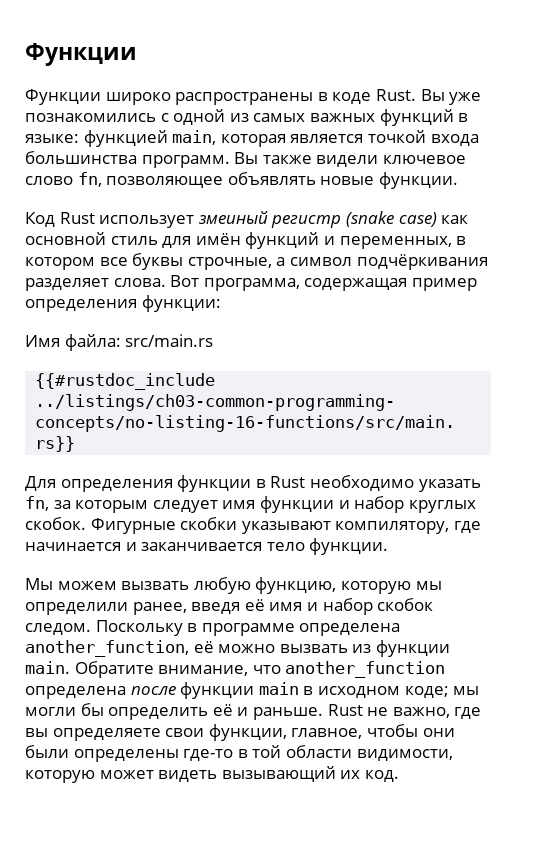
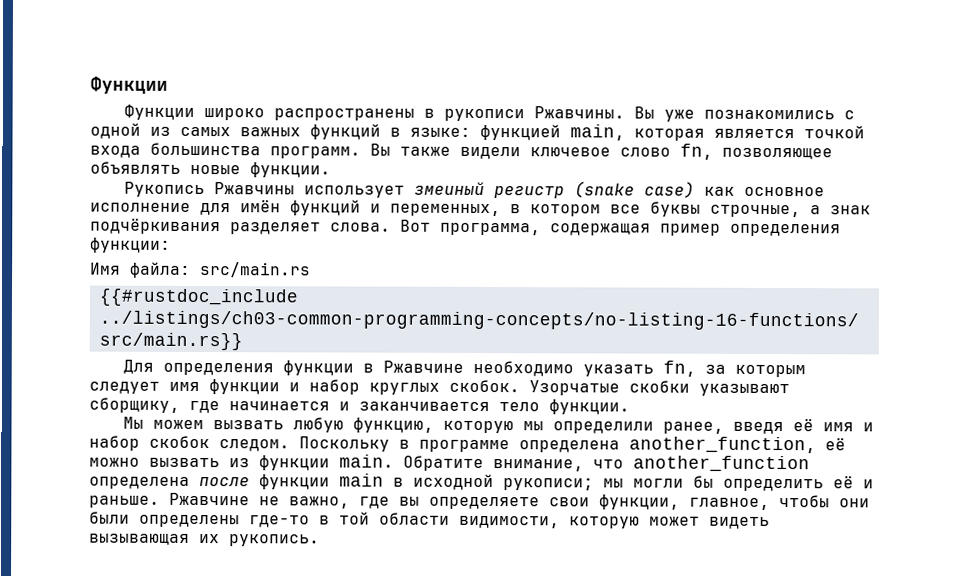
[332,89,416,104] коде Rust. -> [444,106,626,122] рукописи Ржавчины.
[25,212,95,227] Код Rust -> [124,181,296,198] Рукопись Ржавчины
[25,232,158,245] основной стиль -> [744,186,826,197] [90,202,191,212] основное исполнение
[289,257,352,266] символ -> [830,205,871,215] знак
[270,476,306,488] Rust -> [383,360,465,373] Ржавчине
[90,518,176,534] Фигурные -> [529,380,620,396] Узорчатые
[335,521,450,534] компилятору, -> [89,397,180,413] сборщику,
[317,686,449,698] исходном коде; -> [413,473,594,491] исходной рукописи;
[327,704,363,716] Rust -> [169,492,250,506] Ржавчине
[221,766,399,782] вызывающий их код. -> [89,533,320,547] вызывающая их рукопись.

